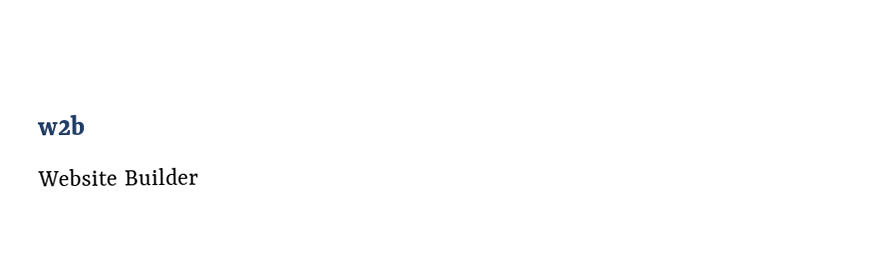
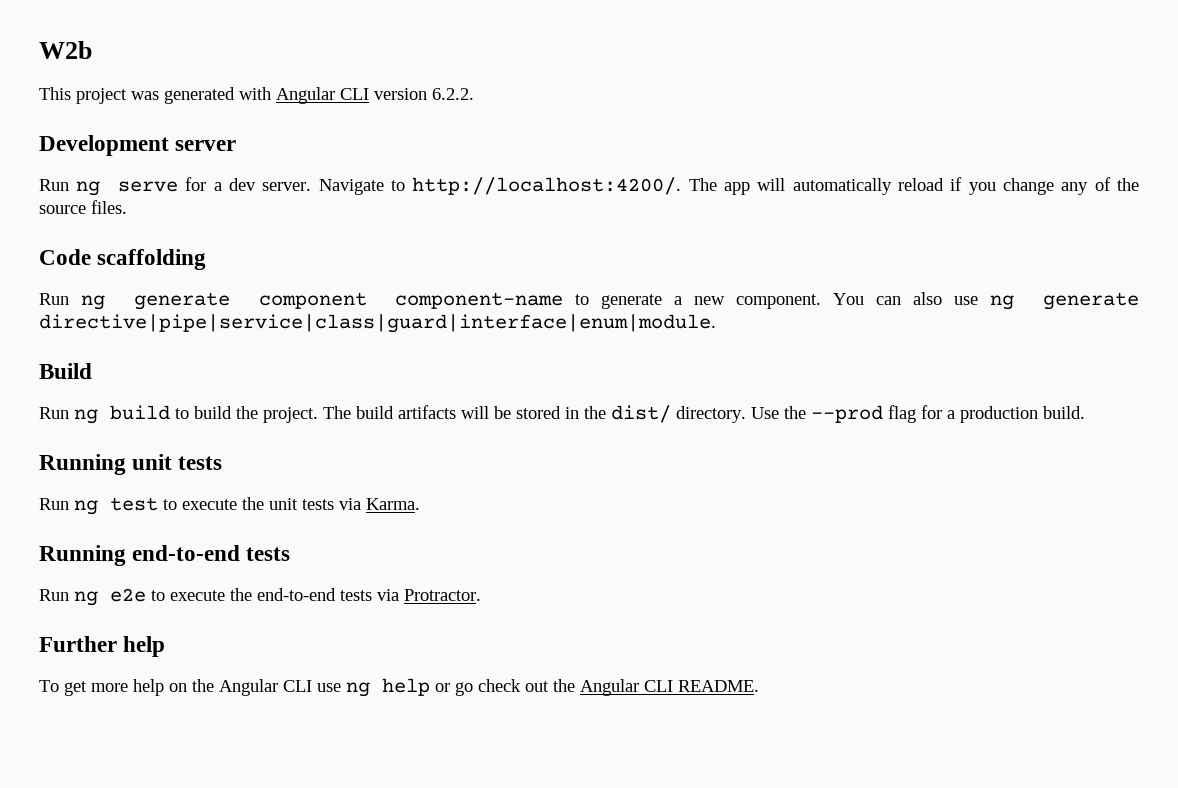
[37,114,85,136] [37,167,199,187] w2b // Website Builder -> [39,41,92,59] [39,87,474,104] [39,135,237,156] [39,177,1139,196] [39,200,127,214] [39,249,207,270] [39,292,1139,310] [39,314,716,333] [39,363,92,379] [39,405,1085,424] [39,454,223,475] [39,497,420,515] [39,545,291,566] [39,588,481,606] [39,636,166,657] [39,678,759,697] W2b // This project was generated with Angular CLI version 6.2.2. // Development server // Run ng serve for a dev server. Navigate to http://localhost:4200/. The app will automatically reload if you change any of the source files. // Code scaffolding // Run ng generate component component-name to generate a new component. You can also use ng generate directive|pipe|service|class|guard|interface|enum|module. // Build // Run ng build to build the project. The build artifacts will be stored in the dist/ directory. Use the --prod flag for a production build. // Running unit tests // Run ng test to execute the unit tests via Karma. // Running end-to-end tests // Run ng e2e to execute the end-to-end tests via Protractor. // Further help // To get more help on the Angular CLI use ng help or go check out the Angular CLI README.

